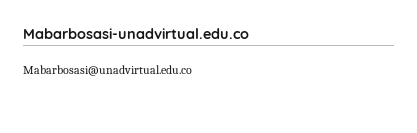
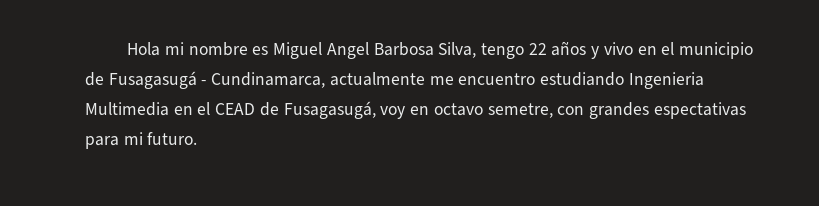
[23,28,249,39] [23,65,192,76] Mabarbosasi-unadvirtual.edu.co // Mabarbosasi@unadvirtual.edu.co -> [127,41,754,59] [85,71,704,89] [85,101,746,119] [85,132,198,149] Hola mi nombre es Miguel Angel Barbosa Silva, tengo 22 años y vivo en el municipio de Fusagasugá - Cundinamarca, actualmente me encuentro estudiando Ingenieria Multimedia en el CEAD de Fusagasugá, voy en octavo semetre, con grandes espectativas para mi futuro.

